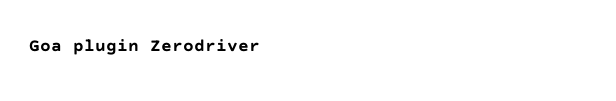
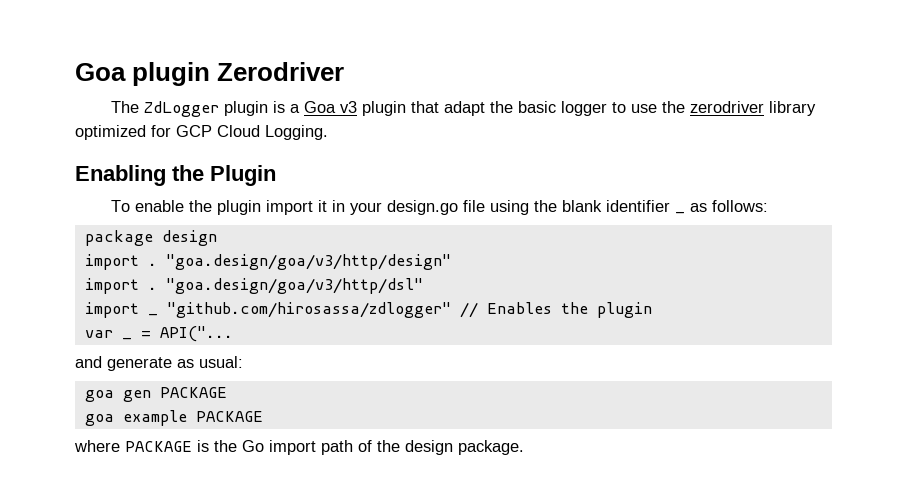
(260, 45) none -> [111,101,817,117] [75,125,328,140] [75,165,276,186] [111,200,769,215] [84,230,217,246] [84,254,451,270] [84,278,423,294] [84,302,652,318] [84,326,233,342] [75,356,243,371] [84,387,227,402] [84,410,263,426] [74,440,524,455] // The ZdLogger plugin is a Goa v3 plugin that adapt the basic logger to use the zerodriver library optimized for GCP Cloud Logging. // Enabling the Plugin // To enable the plugin import it in your design.go file using the blank identifier _ as follows: // package design // import . "goa.design/goa/v3/http/design" // import . "goa.design/goa/v3/http/dsl" // import _ "github.com/hirosassa/zdlogger" // Enables the plugin // var _ = API("... // and generate as usual: // goa gen PACKAGE // goa example PACKAGE // where PACKAGE is the Go import path of the design package.

